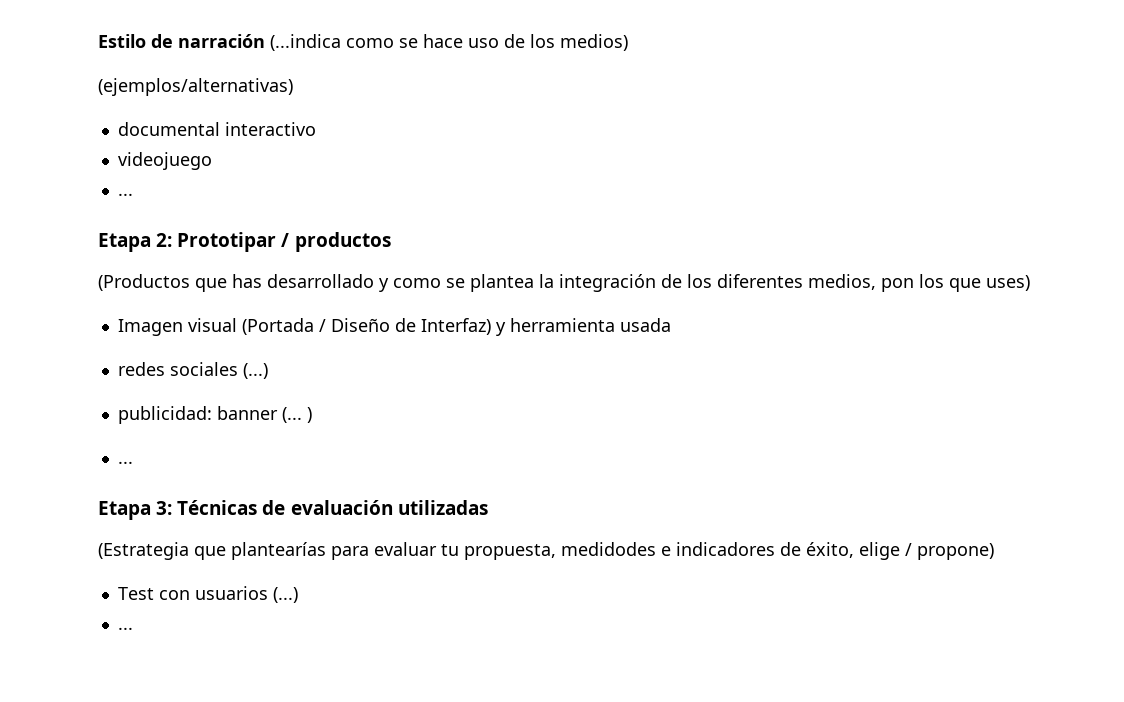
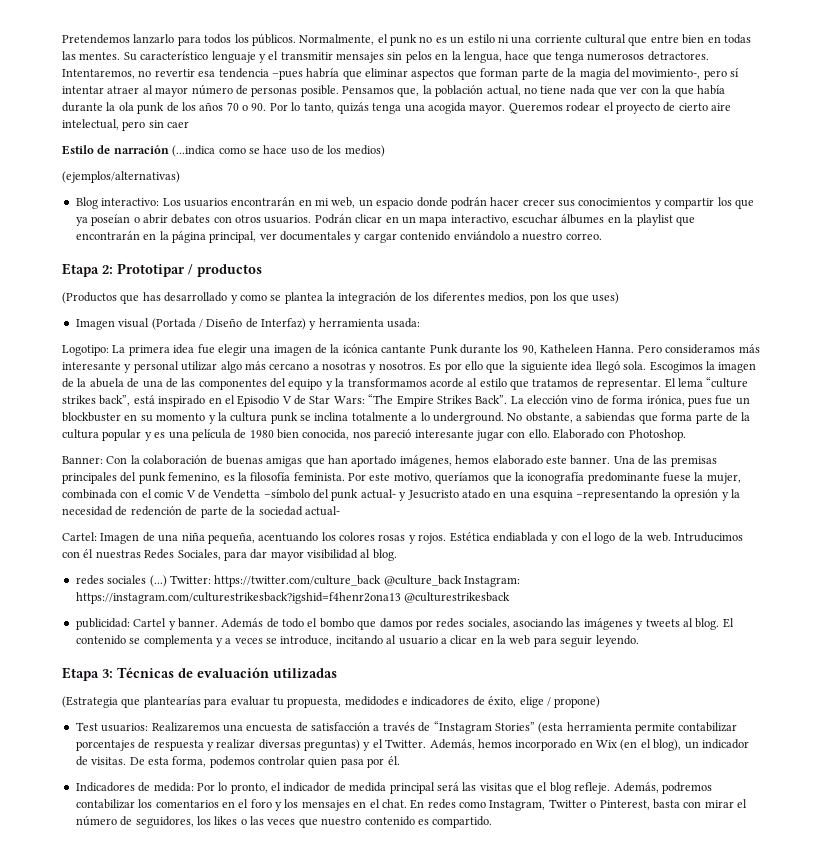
(98, 41) none -> [62,33,751,46] [62,51,709,63] [62,68,740,80] [62,84,725,97] [62,102,731,114] [62,119,190,131] Pretendemos lanzarlo para todos los públicos. Normalmente, el punk no es un estilo ni una corriente cultural que entre bien en todas las mentes. Su característico lenguaje y el transmitir mensajes sin pelos en la lengua, hace que tenga numerosos detractores. Intentaremos, no revertir esa tendencia –pues habría que eliminar aspectos que forman parte de la magia del movimiento-, pero sí intentar atraer al mayor número de personas posible. Pensamos que, la población actual, no tiene nada que ver con la que había durante la ola punk de los años 70 o 90. Por lo tanto, quizás tenga una acogida mayor. Queremos rodear el proyecto de cierto aire intelectual, pero sin caer //
[117,122,316,136] [117,152,212,170] [117,193,133,196] documental interactivo // videojuego // ... -> [75,197,754,209] [75,214,695,226] [75,231,602,243] Blog interactivo: Los usuarios encontrarán en mi web, un espacio donde podrán hacer crecer sus conocimientos y compartir los que ya poseían o abrir debates con otros usuarios. Podrán clicar en un mapa interactivo, escuchar álbumes en la playlist que encontrarán en la página principal, ver documentales y cargar contenido enviándolo a nuestro correo.
[619,318,671,332] [117,362,268,379] [117,406,312,424] [117,461,133,464] usada // redes sociales (...) // publicidad: banner (... ) // ... -> [387,318,421,328] [62,344,760,356] [62,361,757,373] [62,377,749,390] [62,394,750,407] [62,412,751,424] [62,429,686,441] [62,455,717,467] [62,472,741,484] [62,489,740,501] [62,506,340,518] [62,532,743,544] [62,549,397,561] [75,575,520,587] [75,592,511,604] [75,618,734,630] [75,635,639,647] usada: // Logotipo: La primera idea fue elegir una imagen de la icónica cantante Punk durante los 90, Katheleen Hanna. Pero consideramos más interesante y personal utilizar algo más cercano a nosotras y nosotros. Es por ello que la siguiente idea llegó sola. Escogimos la imagen de la abuela de una de las componentes del equipo y la transformamos acorde al estilo que tratamos de representar. El lema “culture strikes back”, está inspirado en el Episodio V de Star Wars: “The Empire Strikes Back”. La elección vino de forma irónica, pues fue un blockbuster en su momento y la cultura punk se inclina totalmente a lo underground. No obstante, a sabiendas que forma parte de la cultura popular y es una película de 1980 bien conocida, nos pareció interesante jugar con ello. Elaborado con Photoshop. // Banner: Con la colaboración de buenas amigas que han aportado imágenes, hemos elaborado este banner. Una de las premisas principales del punk femenino, es la filosofía feminista. Por este motivo, queríamos que la iconografía predominante fuese la mujer, combinada con el comic V de Vendetta –símbolo del punk actual- y Jesucristo atado en una esquina –representando la opresión y la necesidad de redención de parte de la sociedad actual- // Cartel: Imagen de una niña pequeña, acentuando los colores rosas y rojos. Estética endiablada y con el logo de la web. Intruducimos con él nuestras Redes Sociales, para dar mayor visibilidad al blog. // redes sociales (...) Twitter: https://twitter.com/culture_back @culture_back Instagram: https://instagram.com/culturestrikesback?igshid=f4henr2ona13 @culturestrikesback // publicidad: Cartel y banner. Además de todo el bombo que damos por redes sociales, asociando las imágenes y tweets al blog. El contenido se complementa y a veces se introduce, incitando al usuario a clicar en la web para seguir leyendo.
[158,586,298,603] [117,627,133,630] con usuarios (...) // ... -> [101,721,738,734] [75,739,749,751] [75,756,400,768] [75,782,712,794] [75,799,747,811] [75,815,493,828] usuarios: Realizaremos una encuesta de satisfacción a través de “Instagram Stories” (esta herramienta permite contabilizar porcentajes de respuesta y realizar diversas preguntas) y el Twitter. Además, hemos incorporado en Wix (en el blog), un indicador de visitas. De esta forma, podemos controlar quien pasa por él. // Indicadores de medida: Por lo pronto, el indicador de medida principal será las visitas que el blog refleje. Además, podremos contabilizar los comentarios en el foro y los mensajes en el chat. En redes como Instagram, Twitter o Pinterest, basta con mirar el número de seguidores, los likes o las veces que nuestro contenido es compartido.

